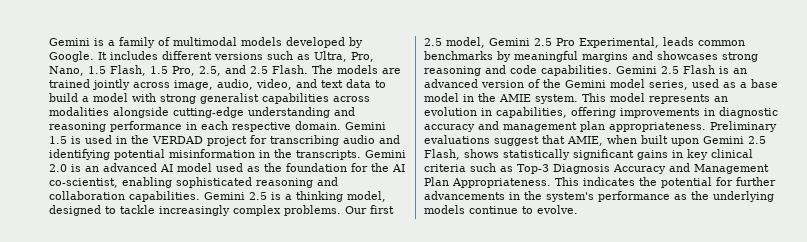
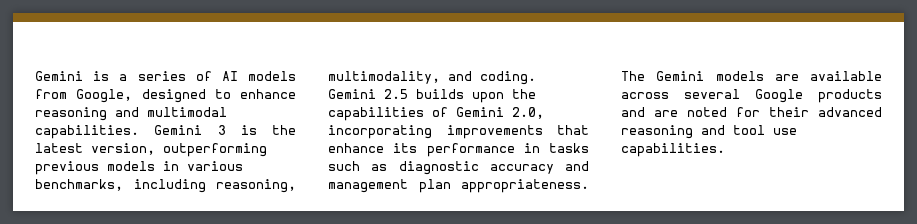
[119,37,363,48] [49,51,374,62] [49,65,401,76] [49,79,386,90] [49,93,370,104] [49,107,355,118] [49,121,386,132] [49,135,400,146] [49,149,406,160] [49,163,405,172] [49,177,338,188] [49,191,386,202] [49,205,394,216] [424,37,745,48] [424,51,758,62] [424,65,747,76] [424,79,778,90] [424,93,728,104] [424,107,715,118] family of multimodal models developed by Google. It includes different versions such as Ultra, Pro, Nano, 1.5 Flash, 1.5 Pro, 2.5, and 2.5 Flash. The models are trained jointly across image, audio, video, and text data to build a model with strong generalist capabilities across modalities alongside cutting-edge understanding and reasoning performance in each respective domain. Gemini 1.5 is used in the VERDAD project for transcribing audio and identifying potential misinformation in the transcripts. Gemini 2.0 is an advanced AI model used as the foundation for the AI co-scientist, enabling sophisticated reasoning and collaboration capabilities. Gemini 2.5 is a thinking model, designed to tackle increasingly complex problems. Our first 2.5 model, Gemini 2.5 Pro Experimental, leads common benchmarks by meaningful margins and showcases strong reasoning and code capabilities. Gemini 2.5 Flash is an advanced version of the Gemini model series, used as a base model in the AMIE system. This model represents an evolution in capabilities, offering improvements in -> [137,71,296,81] [35,89,296,103] [35,107,227,121] [35,125,296,139] [35,143,267,157] [35,161,243,175] [35,179,296,193] [328,71,536,85] [328,89,536,103] [328,107,544,121] [328,125,589,139] [328,143,589,157] [328,161,388,171] series of AI models from Google, designed to enhance reasoning and multimodal capabilities. Gemini 3 is the latest version, outperforming previous models in various benchmarks, including reasoning, multimodality, and coding. Gemini 2.5 builds upon the capabilities of Gemini 2.0, incorporating improvements that enhance its performance in tasks such as
[710,121,777,132] [424,135,766,146] [424,149,753,160] [424,163,769,174] [424,177,776,188] [424,191,774,202] [424,205,578,214] Preliminary evaluations suggest that AMIE, when built upon Gemini 2.5 Flash, shows statistically significant gains in key clinical criteria such as Top-3 Diagnosis Accuracy and Management Plan Appropriateness. This indicates the potential for further advancements in the system's performance as the underlying models continue to evolve. -> [621,71,882,81] [621,89,882,103] [621,107,882,117] [621,125,797,139] [621,143,725,157] The Gemini models are available across several Google products and are noted for their advanced reasoning and tool use capabilities.

